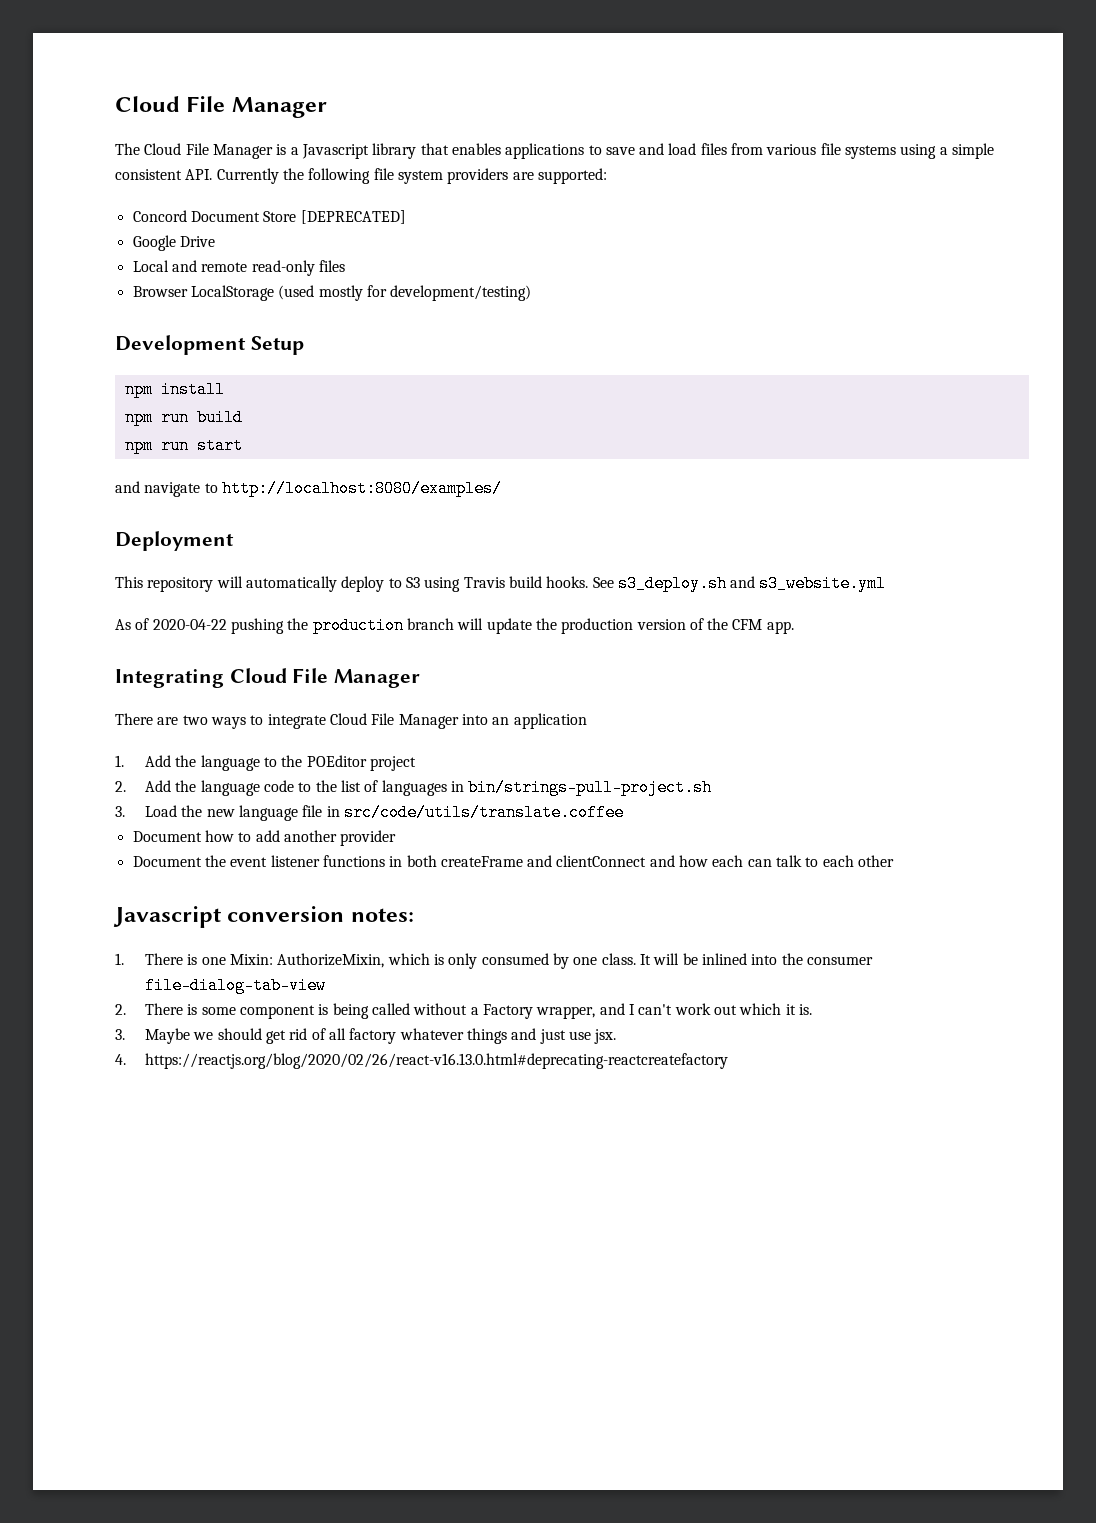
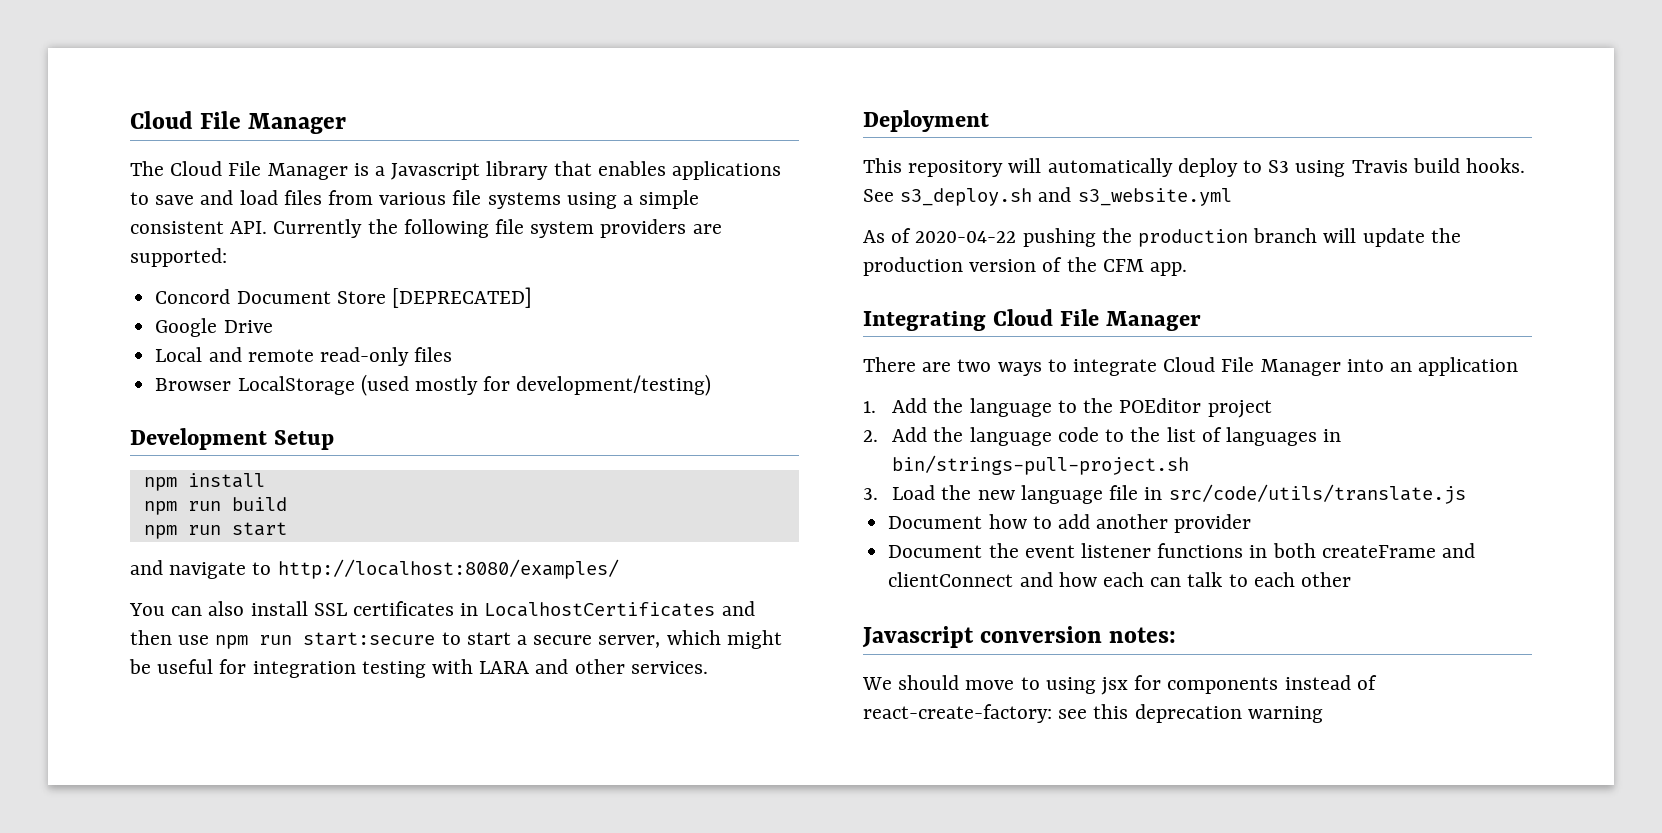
(502, 488) none -> [129,601,755,617] [130,630,782,649] [129,659,708,678] // You can also install SSL certificates in LocalhostCertificates and then use npm run start:secure to start a secure server, which might be useful for integration testing with LARA and other services.
[343,804,624,821] src/code/utils/translate.coffee -> [1168,484,1466,504] src/code/utils/translate.js
[115,953,873,969] [145,977,327,994] [115,1003,812,1019] [115,1028,617,1044] [115,1053,729,1069] 1. There is one Mixin: AuthorizeMixin, which is only consumed by one class. It will be inlined into the consumer file-dialog-tab-view // 2. There is some component is being called without a Factory wrapper, and I can't work out which it is. // 3. Maybe we should get rid of all factory whatever things and just use jsx. // 4. https://reactjs.org/blog/2020/02/26/react-v16.13.0.html#deprecating-reactcreatefactory -> [862,675,1377,695] [863,704,1323,723] We should move to using jsx for components instead of react-create-factory: see this deprecation warning

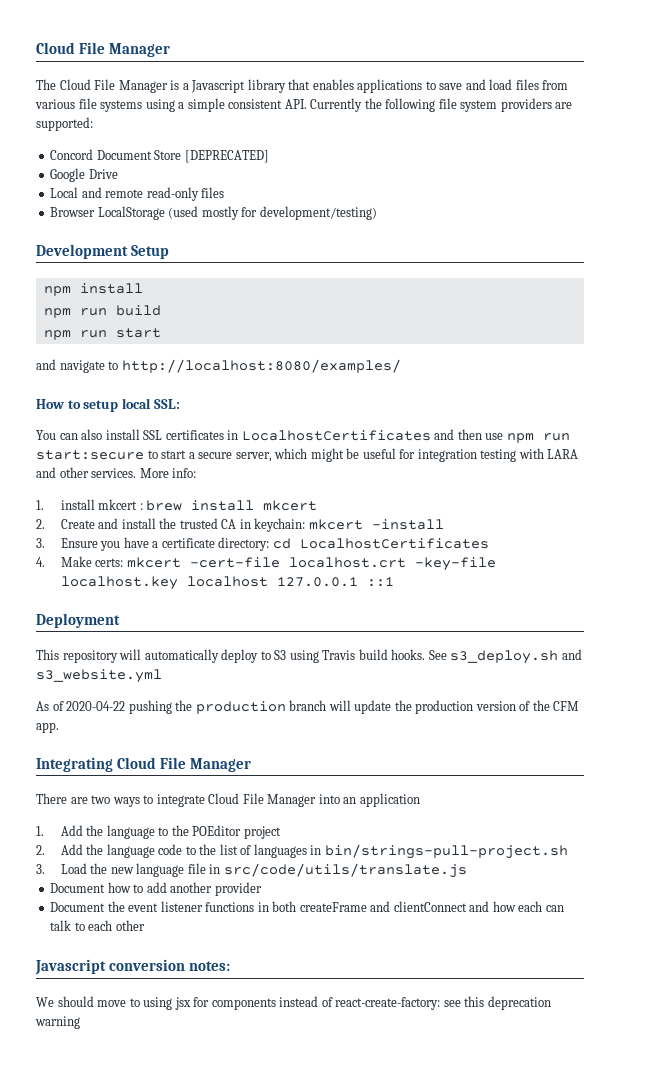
(619, 569) none -> [36,398,180,412] // How to setup local SSL:
(708, 667) none -> [139,468,197,478] [36,499,318,511] [36,518,444,532] [36,537,489,551] [36,556,496,571] [60,576,394,590] More info: // 1. install mkcert : brew install mkcert // 2. Create and install the trusted CA in keychain: mkcert -install // 3. Ensure you have a certificate directory: cd LocalhostCertificates // 4. Make certs: mkcert -cert-file localhost.crt -key-file localhost.key localhost 127.0.0.1 ::1

